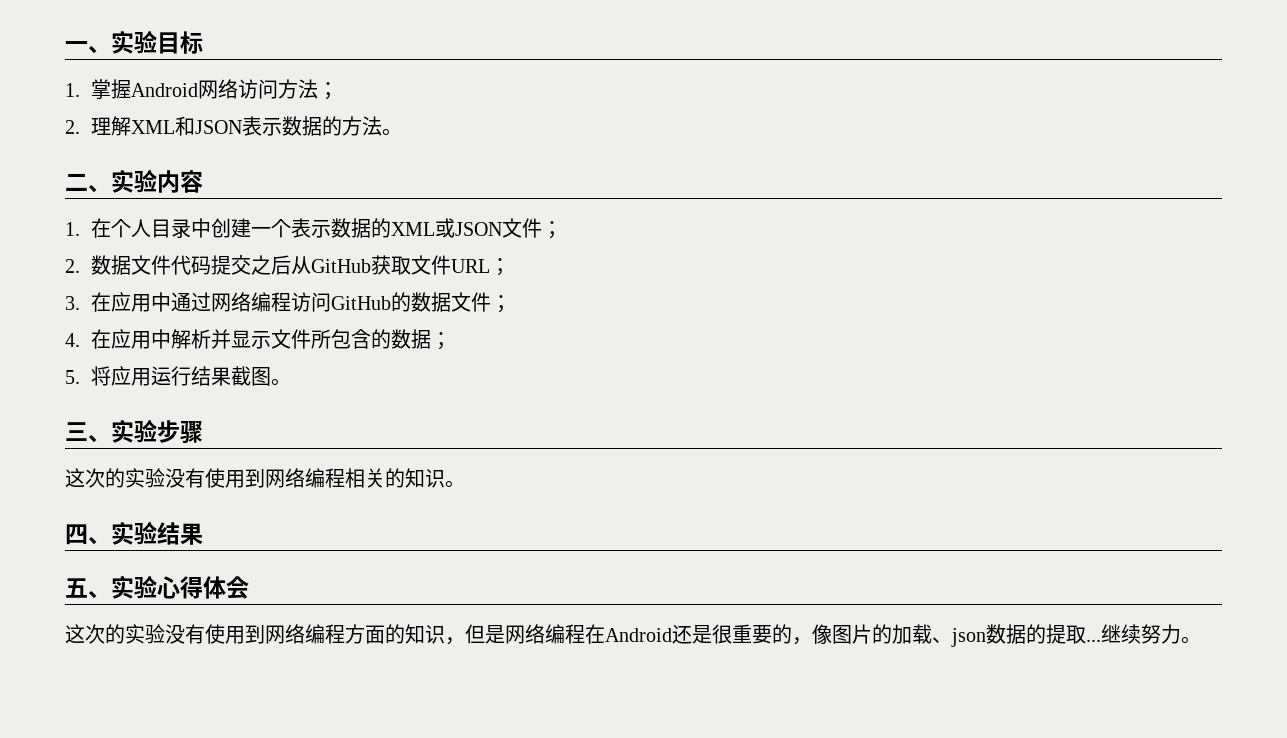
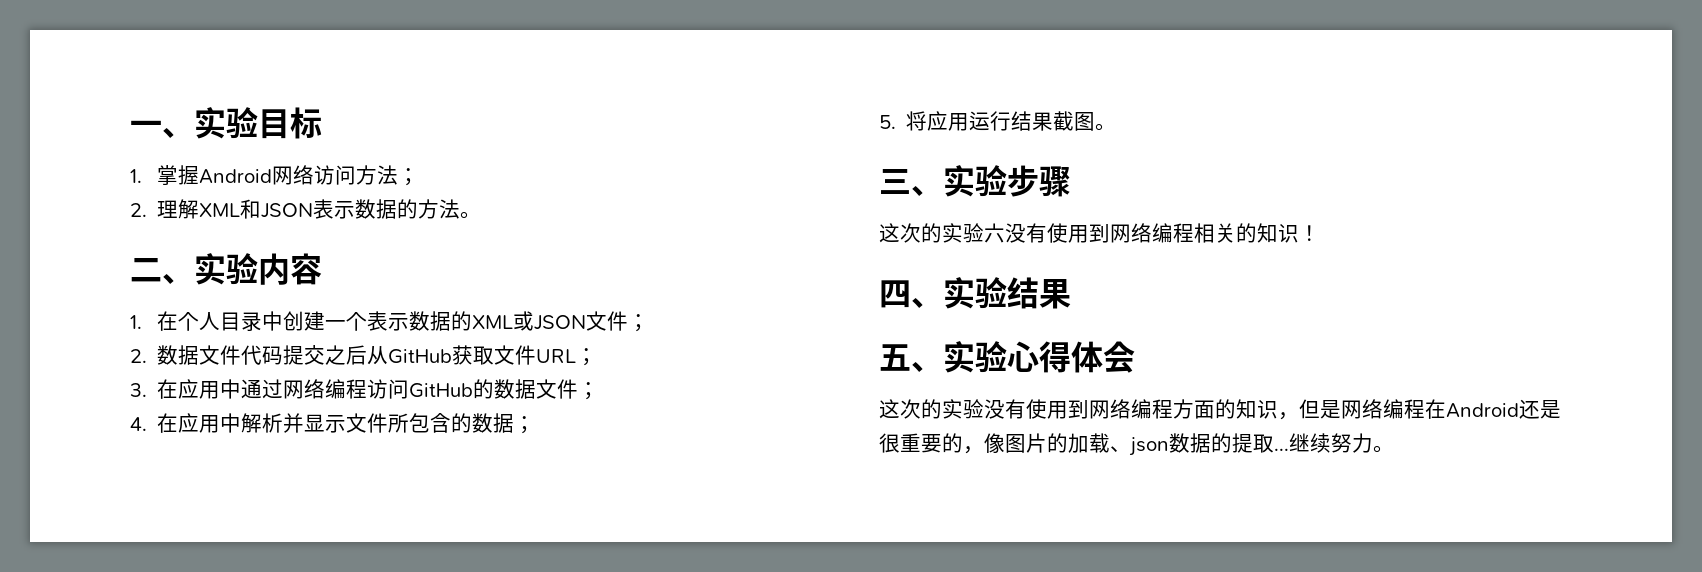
(165, 478) none -> [984,223,1005,243] 六
[445,480,465,488] 。 -> [1299,225,1320,241] ！

